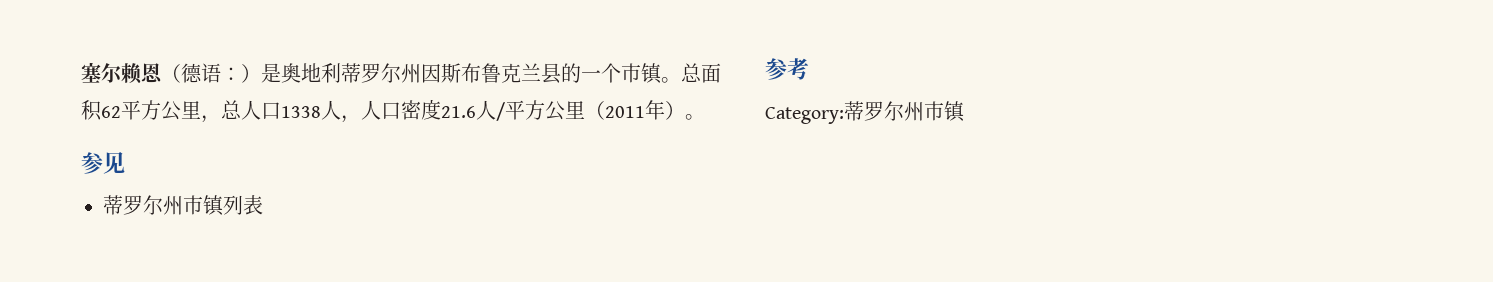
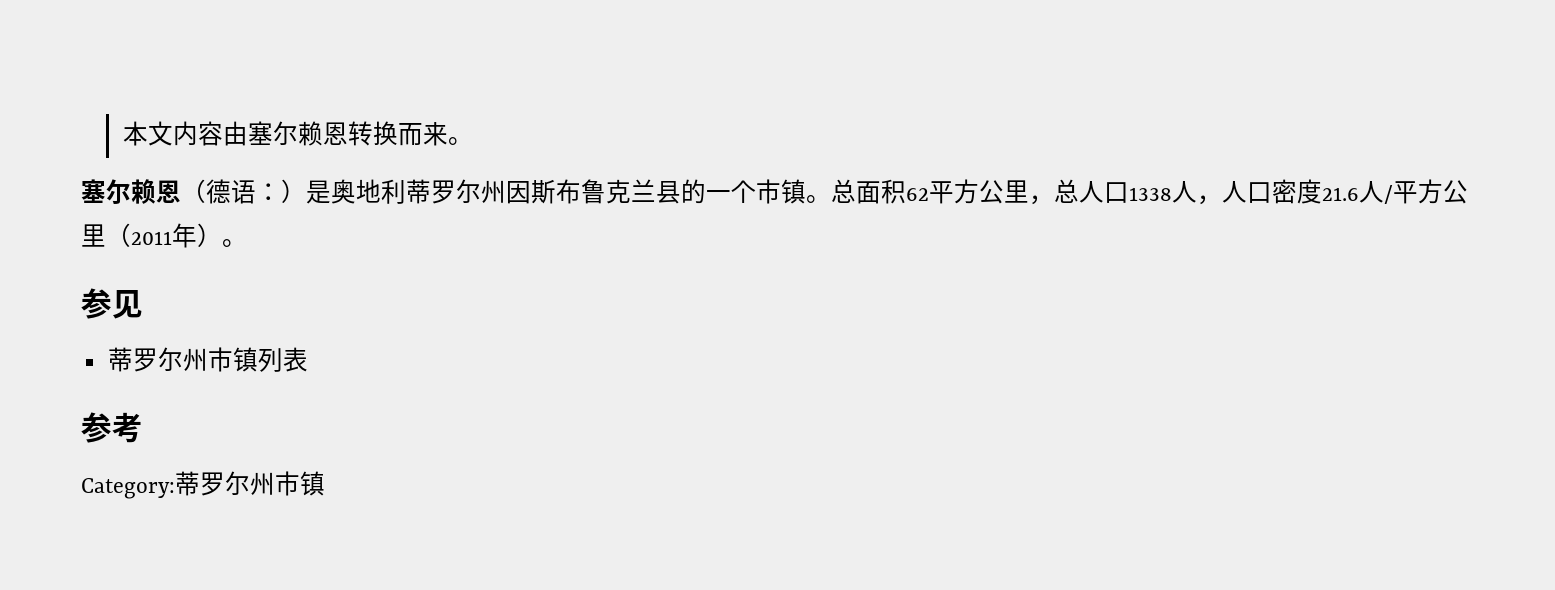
(81, 72) none -> [122,121,473,146] 本文内容由塞尔赖恩转换而来。 //

